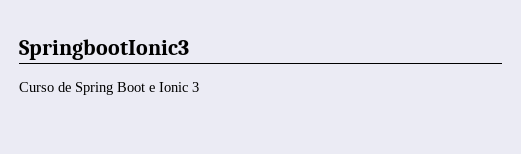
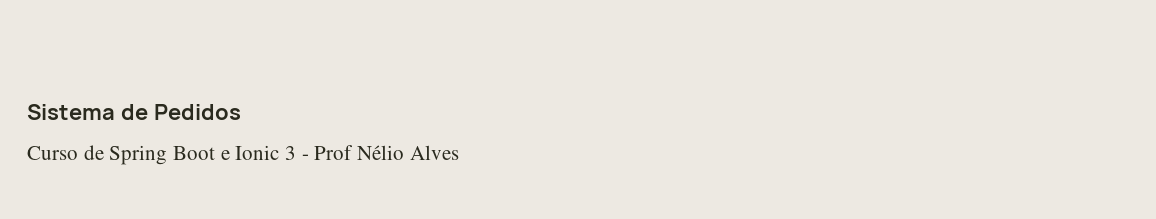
[19,39,189,60] SpringbootIonic3 -> [27,104,241,120] Sistema de Pedidos
(199, 87) none -> [301,145,459,160] - Prof Nélio Alves

